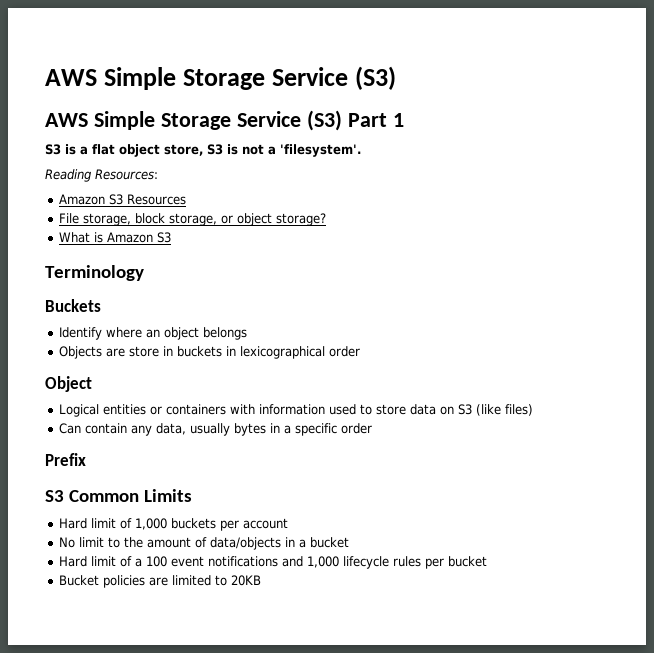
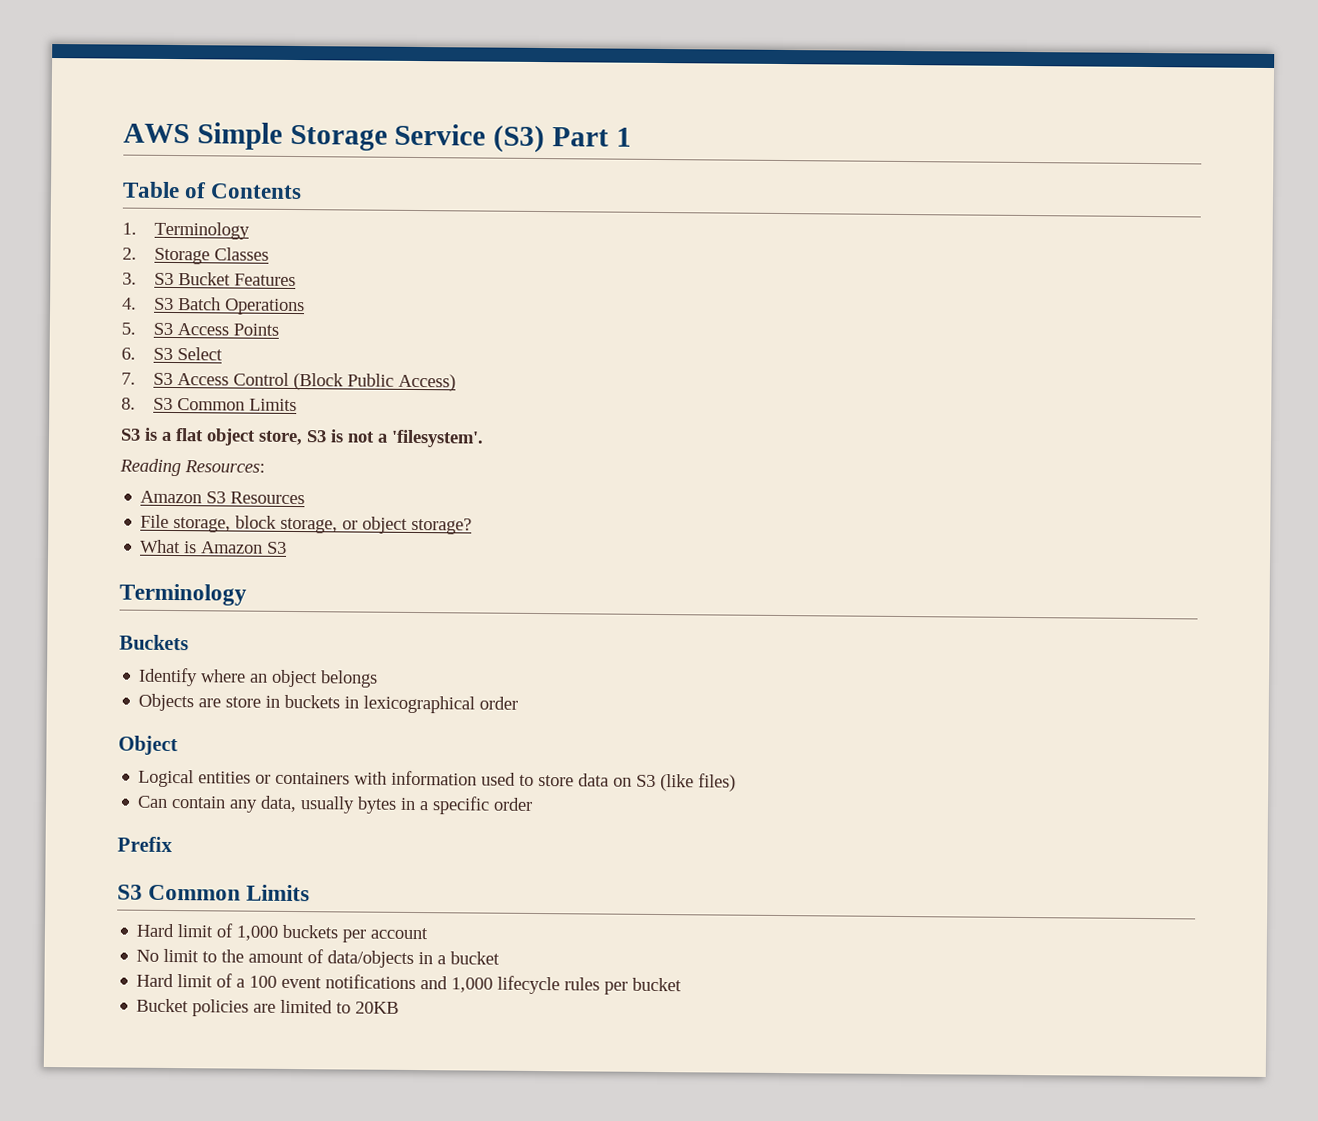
[45,66,396,90] [45,110,404,131] AWS Simple Storage Service (S3) // AWS Simple Storage Service (S3) Part 1 -> [123,122,632,154] [122,181,303,200] [122,221,251,240] [122,247,270,265] [122,272,297,287] [122,297,306,316] [121,322,280,336] [121,347,224,361] [121,372,457,392] [121,397,298,412] AWS Simple Storage Service (S3) Part 1 // Table of Contents // 1. Terminology // 2. Storage Classes // 3. S3 Bucket Features // 4. S3 Batch Operations // 5. S3 Access Points // 6. S3 Select // 7. S3 Access Control (Block Public Access) // 8. S3 Common Limits

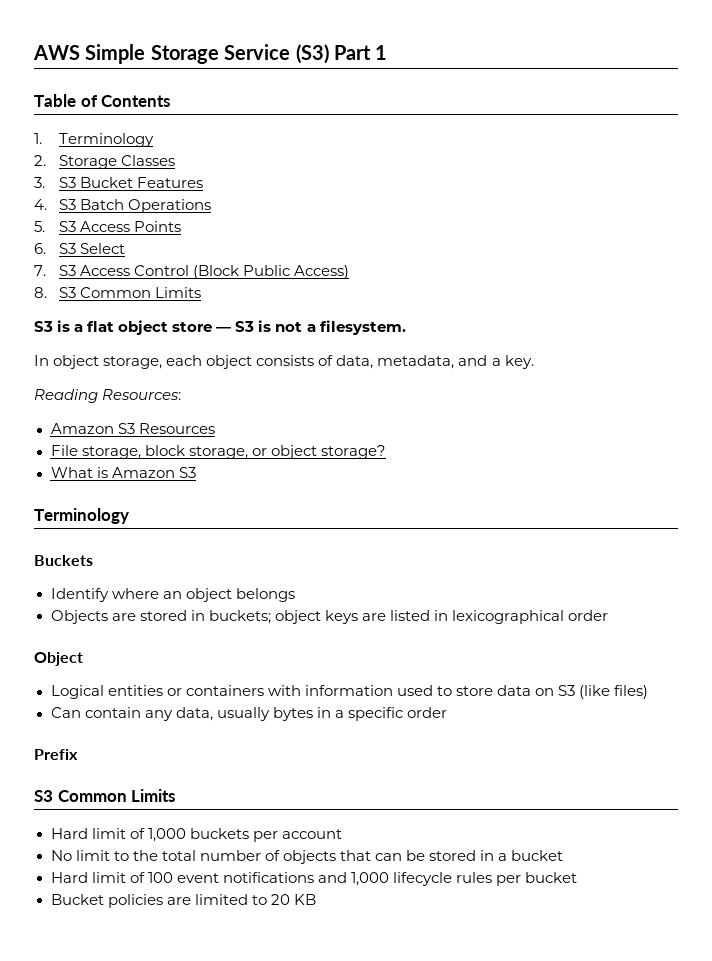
[258,430,303,446] store, -> [172,322,232,332] store —
[391,429,484,448] 'filesystem'. -> [319,320,406,335] [34,355,534,369] filesystem. // In object storage, each object consists of data, metadata, and a key.
[225,694,341,709] store in buckets -> [139,610,430,624] stored in buckets; object keys are listed
[248,949,415,969] amount of data/objects -> [161,850,477,864] total number of objects that can be stored
[236,978,246,988] a -> (145, 877) none
[355,1001,400,1014] 20KB -> [270,894,316,905] 20 KB

